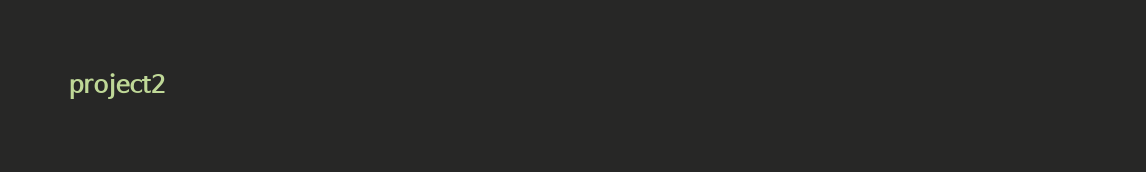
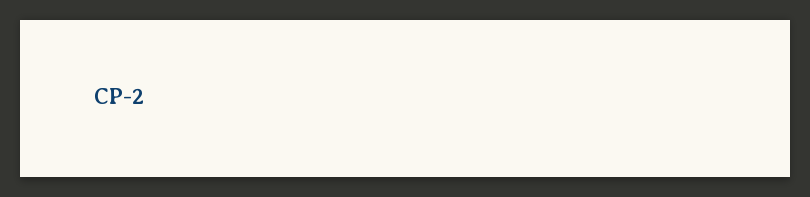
[69,73,166,100] project2 -> [94,88,144,104] CP-2

